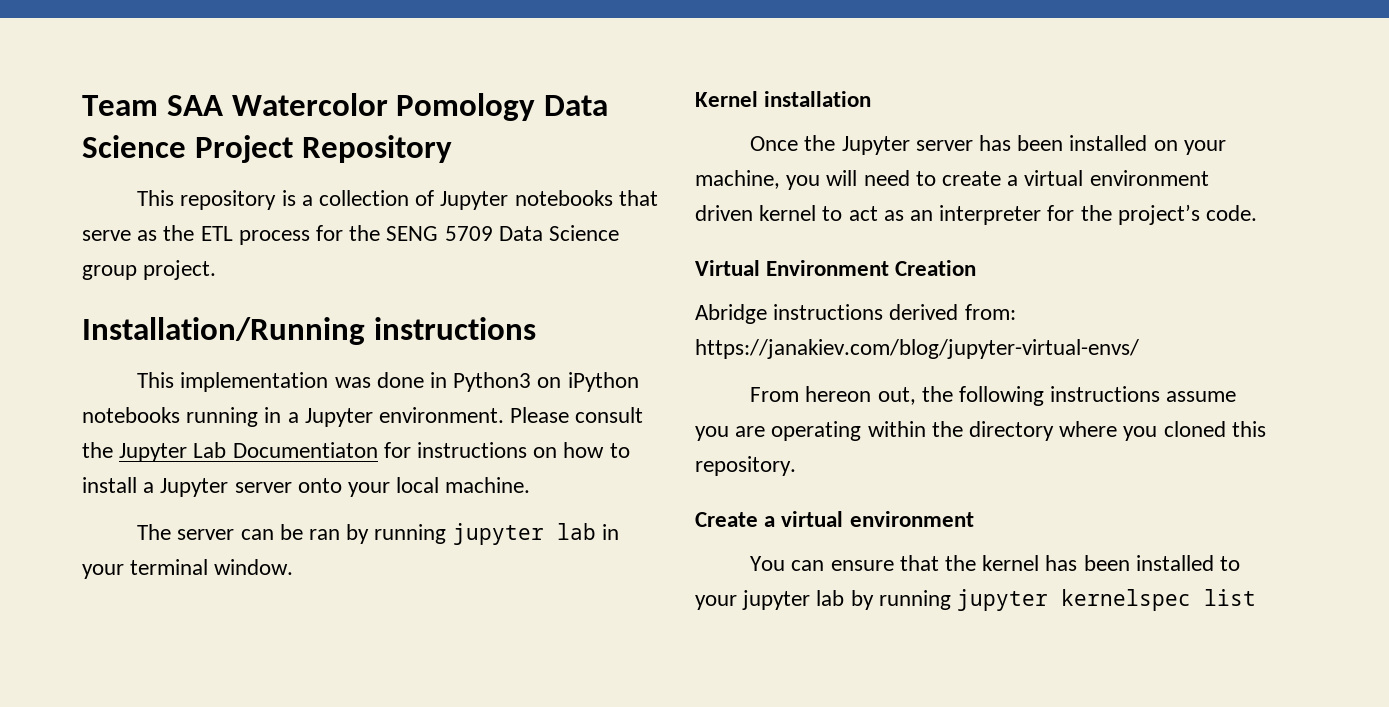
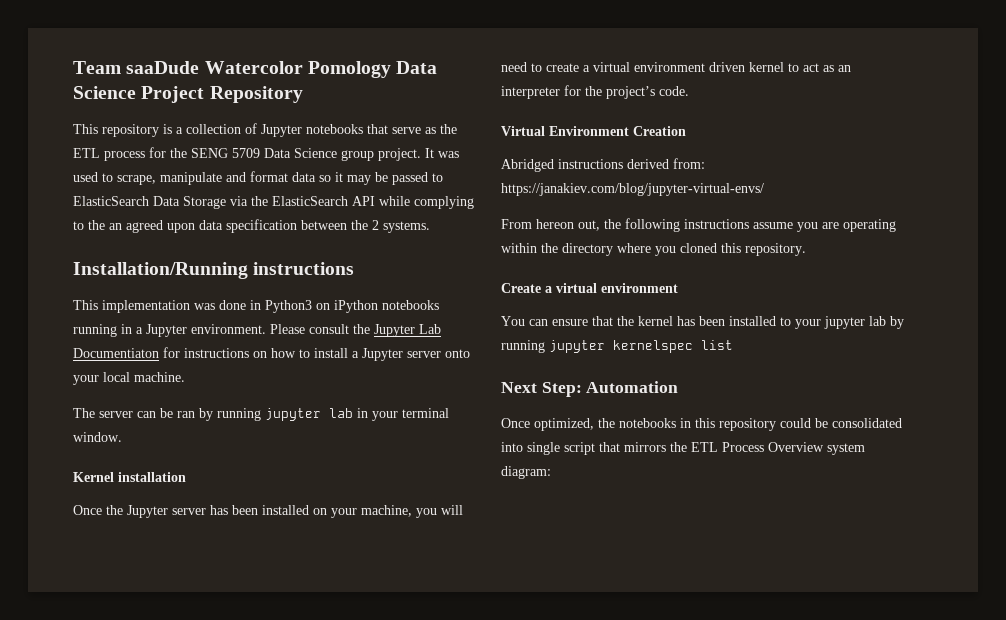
[166,95,223,116] SAA -> [126,61,200,74] saaDude
(217, 270) none -> [425,148,459,158] [73,171,443,185] [73,196,474,209] [73,219,430,233] It was used to scrape, manipulate and format data so it may be passed to ElasticSearch Data Storage via the ElasticSearch API while complying to the an agreed upon data specification between the 2 systems.
[695,304,767,324] Abridge -> [501,159,554,172] Abridged
(1257, 597) none -> [501,381,679,397] [501,418,902,431] [501,442,865,455] [501,466,551,479] // Next Step: Automation // Once optimized, the notebooks in this repository could be consolidated into single script that mirrors the ETL Process Overview system diagram:

